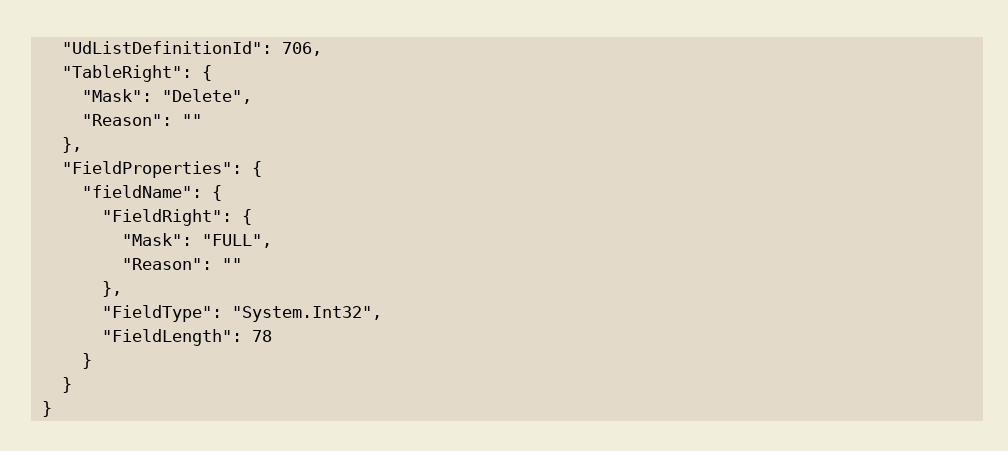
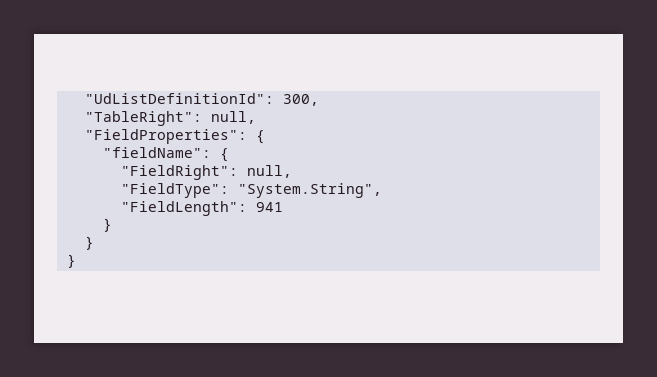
[281,42,322,56] 706, -> [282,94,319,106] 300,
[201,65,212,81] [81,89,252,104] [81,114,202,126] [61,137,82,153] { // "Mask": "Delete", // "Reason": "" // }, -> [210,111,256,124] null,
[241,209,252,225] [121,233,272,248] [121,258,242,270] [101,281,122,297] { // "Mask": "FULL", // "Reason": "" // }, -> [246,165,292,178] null,
[231,306,382,322] "System.Int32", -> [237,183,382,198] "System.String",
[251,330,272,342] 78 -> [255,202,283,212] 941

